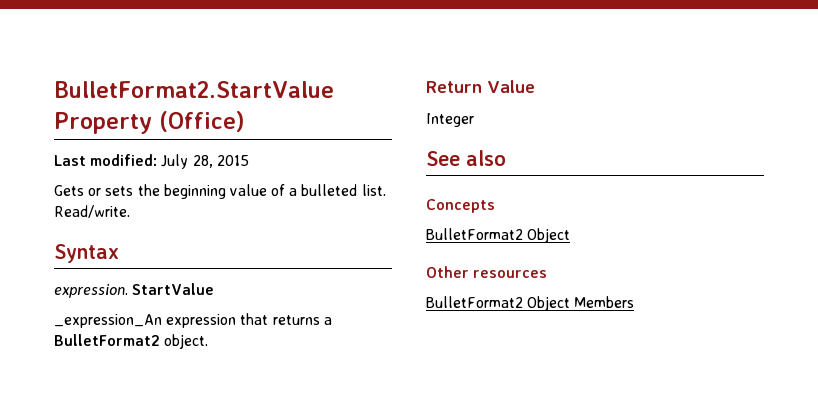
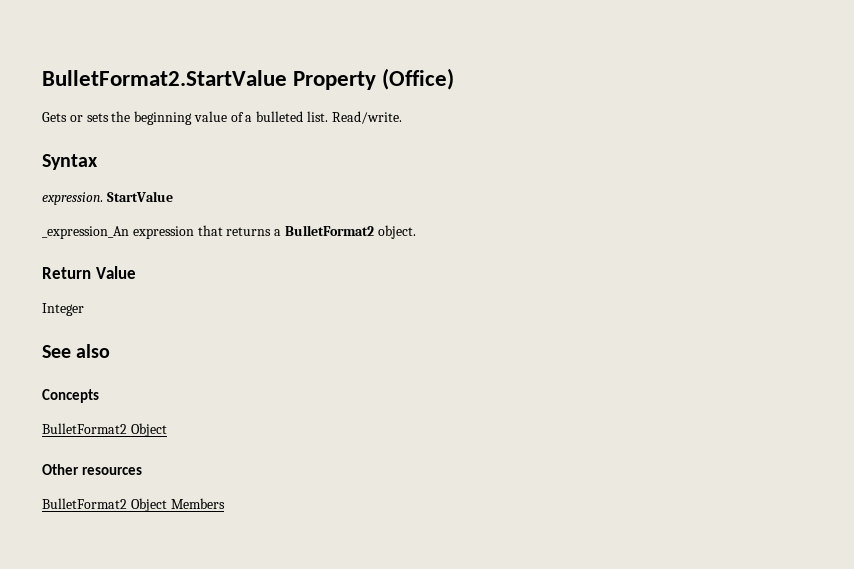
[54,154,249,169] // Last modified: July 28, 2015 -> (455, 79) none

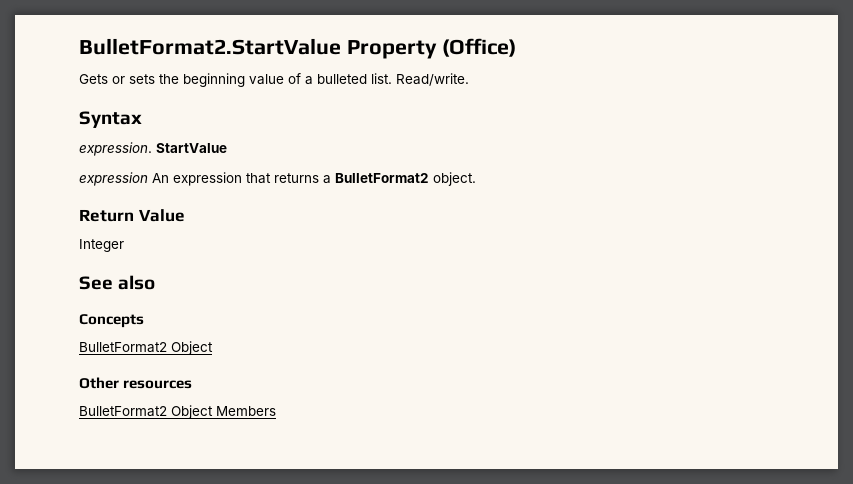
[42,226,129,239] _expression_An -> [79,172,169,186] expression An

